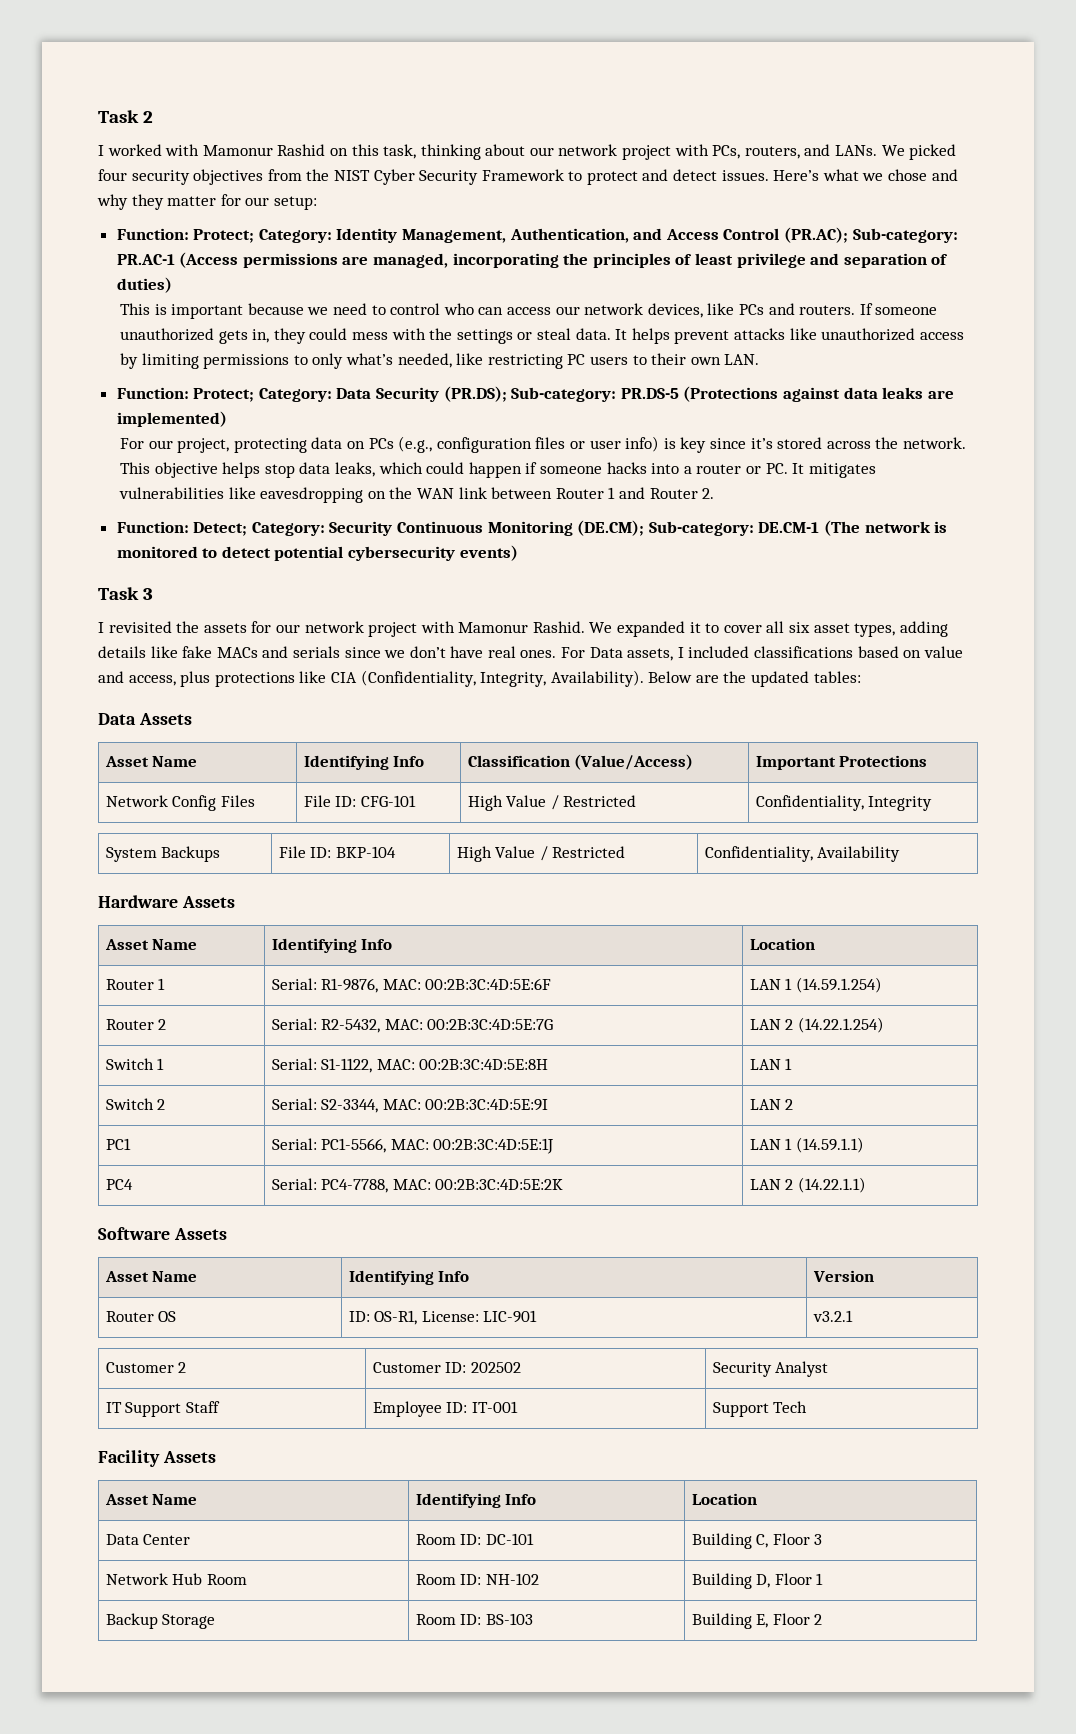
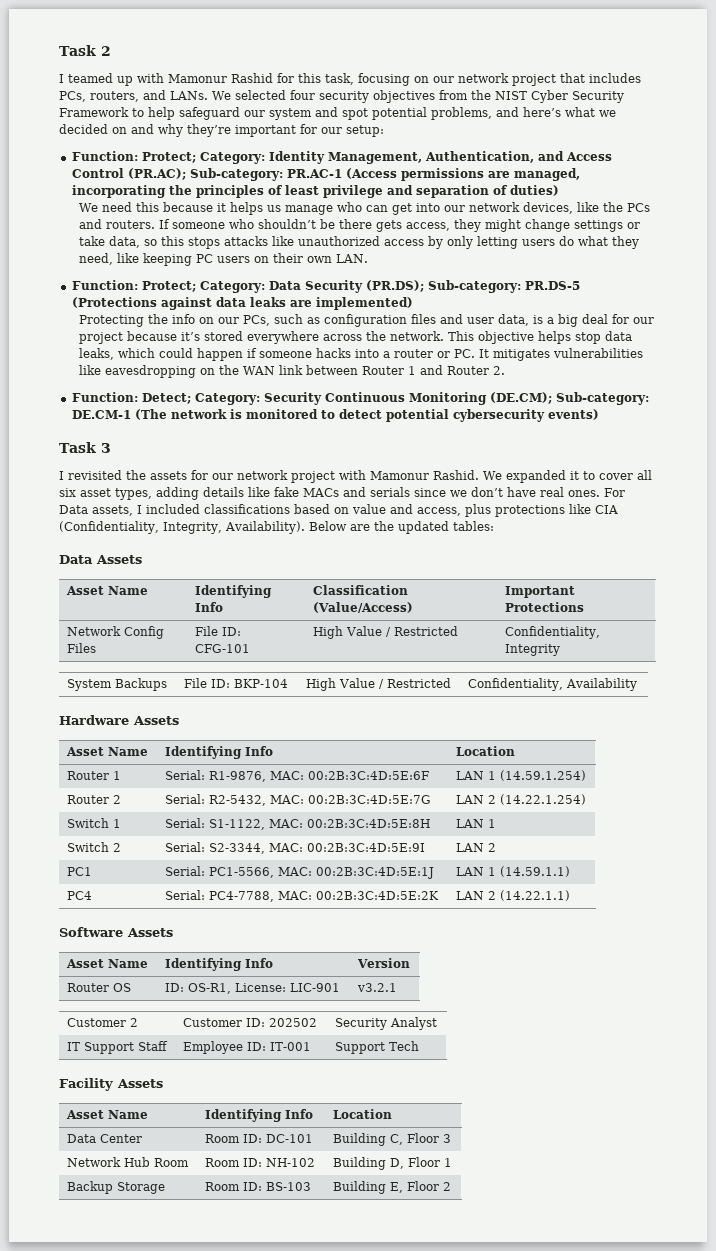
[107,144,162,156] worked -> [68,73,133,86] teamed up
[329,148,348,156] on -> [277,73,294,83] for
[420,144,709,160] thinking about our network project with -> [358,73,641,86] focusing on our network project that includes
[909,144,957,160] picked -> [235,90,286,100] selected
[586,169,958,185] [97,194,217,210] protect and detect issues. Here’s what we chose and why they matter -> [148,107,616,120] [59,124,296,137] help safeguard our system and spot potential problems, and here’s what we decided on and why they’re important
[120,303,551,319] This is important because we need to control who can access -> [79,202,441,215] We need this because it helps us manage who can get into
(735, 309) none -> [603,202,624,212] the
[120,328,730,344] unauthorized gets in, they could mess with the settings or steal data. It helps prevent -> [229,219,641,232] [79,236,221,249] who shouldn’t be there gets access, they might change settings or take data, so this stops
[141,353,563,369] limiting permissions to only what’s needed, like restricting -> [447,236,640,249] [79,253,193,266] only letting users do what they need, like keeping
[632,355,647,365] to -> [254,256,270,263] on
[120,436,746,453] For our project, protecting data on PCs (e.g., configuration files or user info) is key since -> [79,314,655,327] [79,331,178,344] Protecting the info on our PCs, such as configuration files and user data, is a big deal for our project because
(823, 443) none -> [247,331,320,344] everywhere

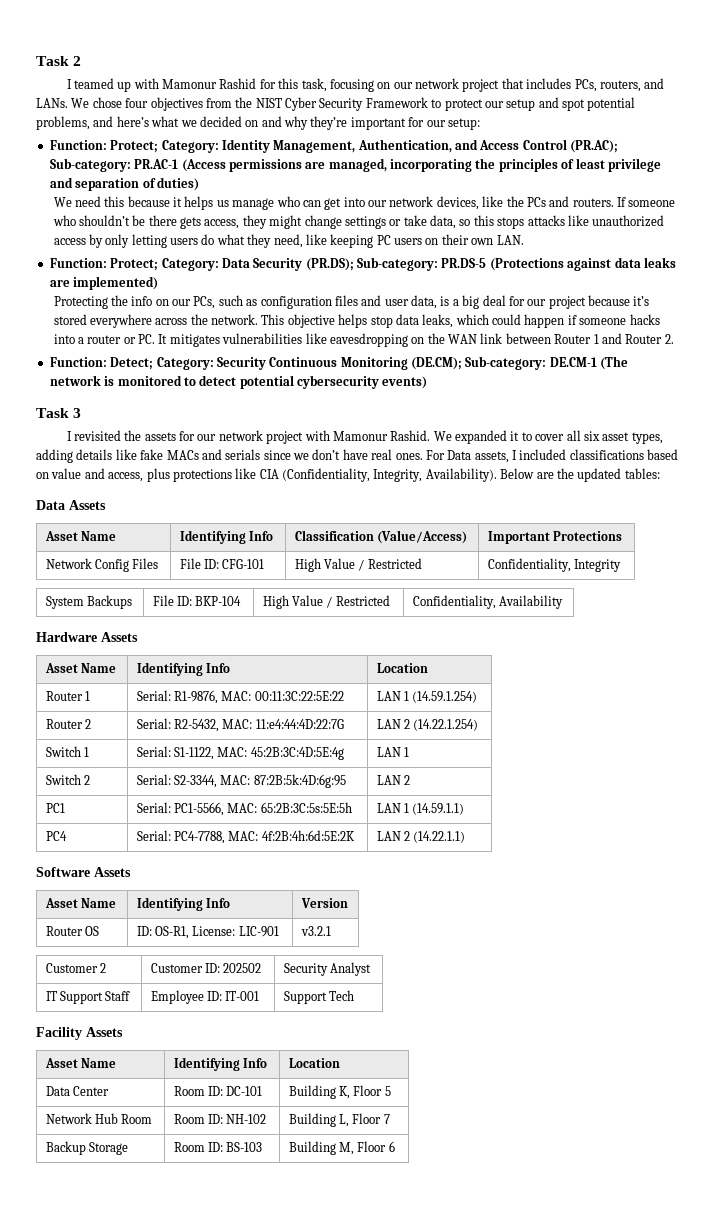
[235,90,369,103] selected four security -> [92,97,149,108] chose four
[148,107,312,120] help safeguard our system -> [444,99,536,111] protect our setup
[308,771,430,780] 00:2B:3C:4D:5E:6F -> [254,691,344,701] 00:11:3C:22:5E:22
[308,795,432,804] 00:2B:3C:4D:5E:7G -> [255,719,344,729] 11:e4:44:4D:22:7G
[307,819,431,828] 00:2B:3C:4D:5E:8H -> [250,747,344,760] 45:2B:3C:4D:5E:4g
[307,843,426,852] 00:2B:3C:4D:5E:9I -> [253,774,346,788] 87:2B:5k:4D:6g:95
[316,867,435,879] 00:2B:3C:4D:5E:1J -> [260,802,352,813] 65:2B:3C:5s:5E:5h
[316,891,440,900] 00:2B:3C:4D:5E:2K -> [261,830,355,841] 4f:2B:4h:6d:5E:2K
[390,1133,452,1145] C, Floor 3 -> [338,1085,391,1099] K, Floor 5
[390,1157,453,1169] D, Floor 1 -> [338,1113,390,1127] L, Floor 7
[390,1181,452,1193] E, Floor 2 -> [338,1141,395,1155] M, Floor 6

